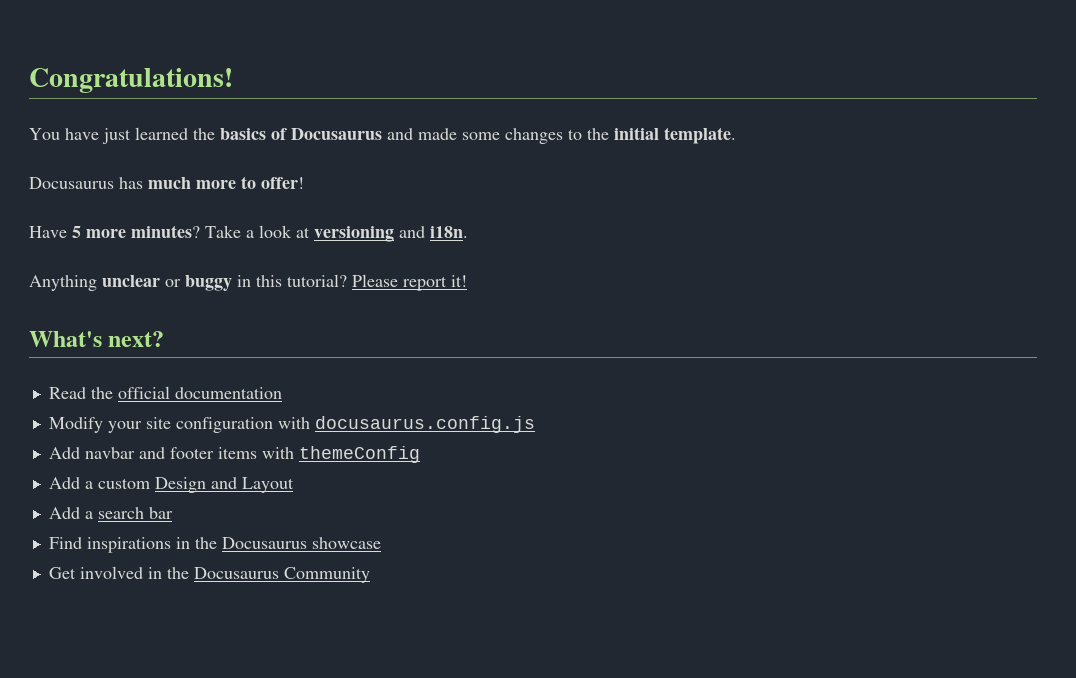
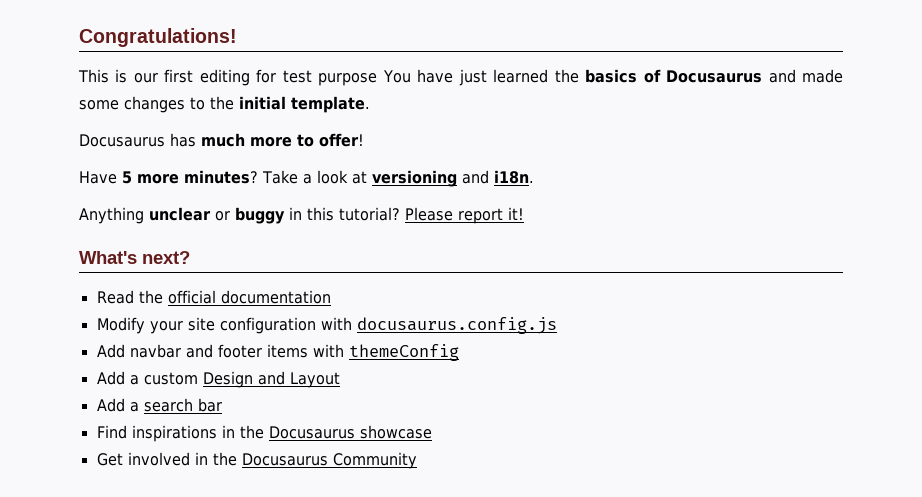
(233, 80) none -> [78,69,378,86] This is our first editing for test purpose

